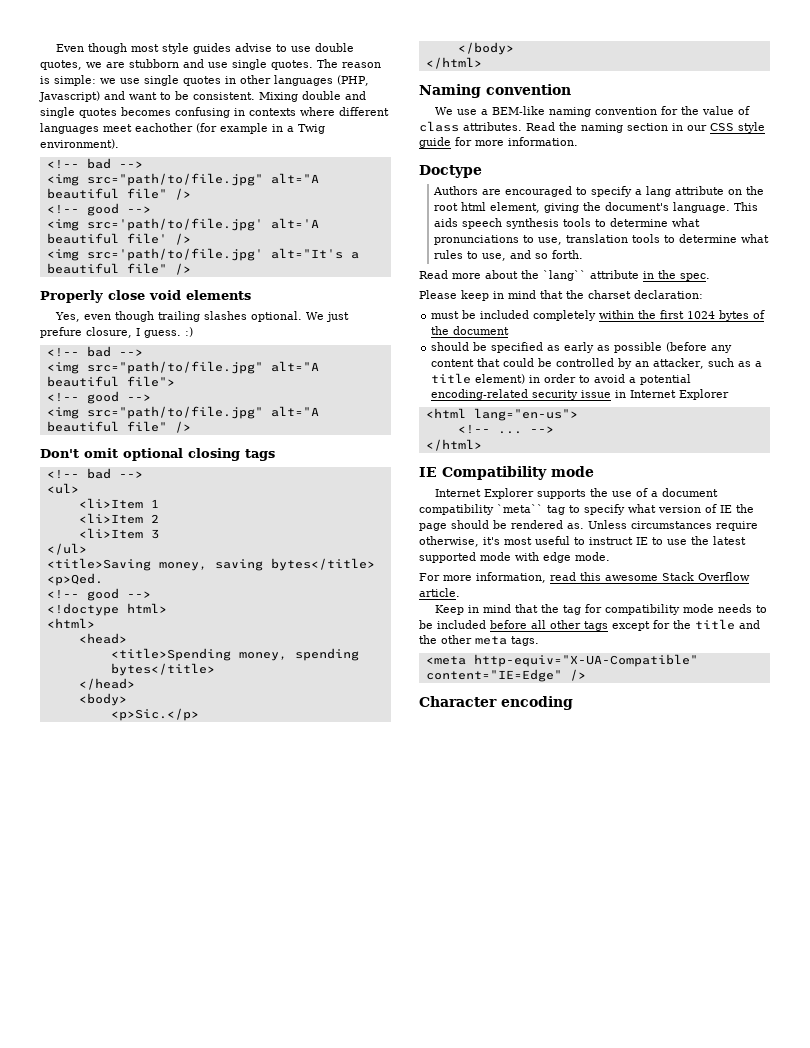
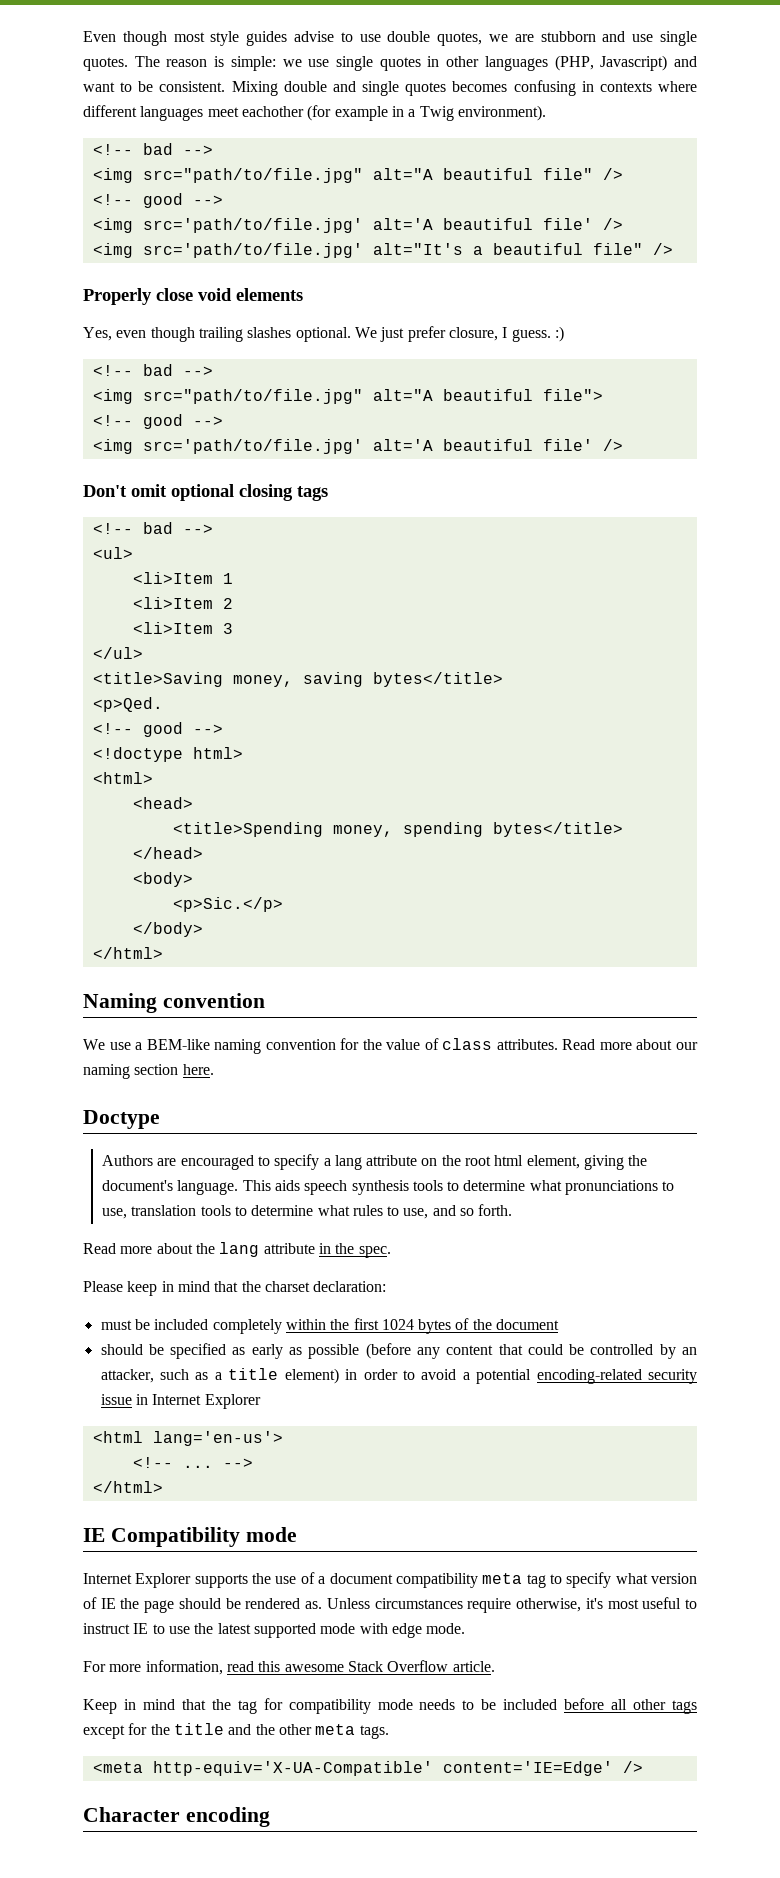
[40,327,82,338] prefure -> [407,326,446,342] prefer
[86,406,319,419] [46,421,167,432] src="path/to/file.jpg" alt="A beautiful file" -> [142,439,593,454] src='path/to/file.jpg' alt='A beautiful file'
[559,122,765,133] [419,137,578,148] the naming section in our CSS style guide for more information. -> [599,1039,699,1050] [83,1064,214,1079] more about our naming section here.
[543,270,586,281] `lang`` -> [219,1242,260,1257] lang
[473,408,578,421] lang="en-us"> -> [152,1431,283,1446] lang='en-us'>
[497,504,543,513] `meta`` -> [482,1573,523,1584] meta
[473,654,698,667] [425,669,562,682] http-equiv="X-UA-Compatible" content="IE=Edge" -> [152,1761,613,1776] http-equiv='X-UA-Compatible' content='IE=Edge'

